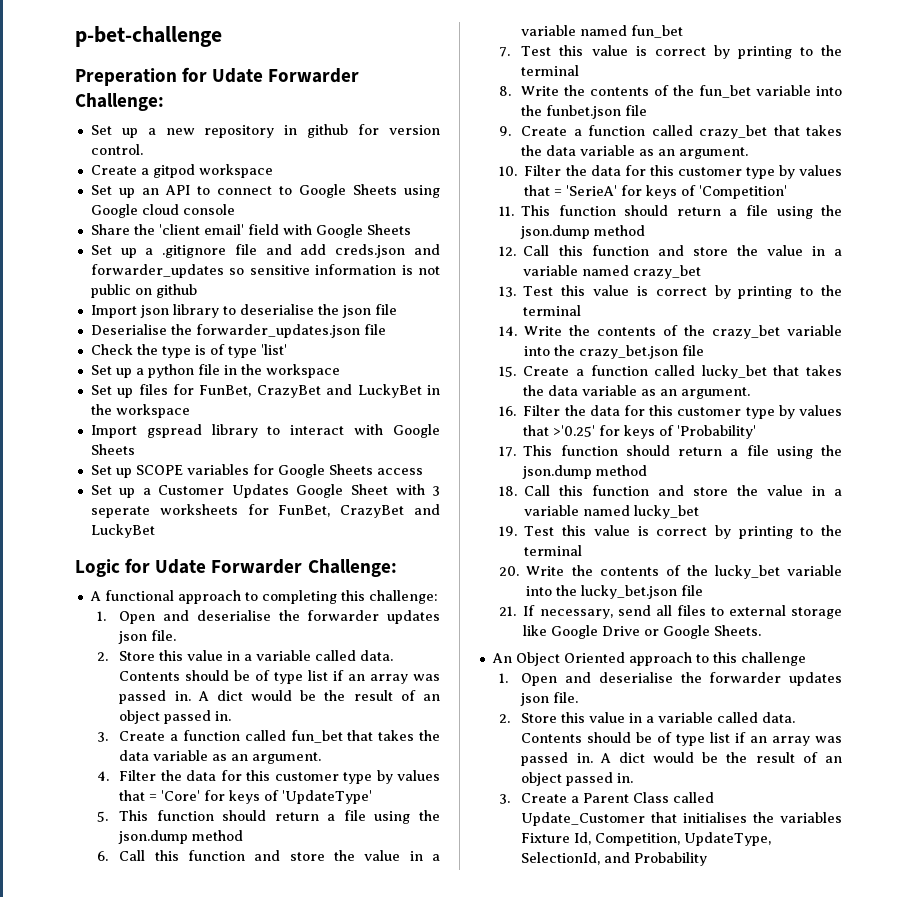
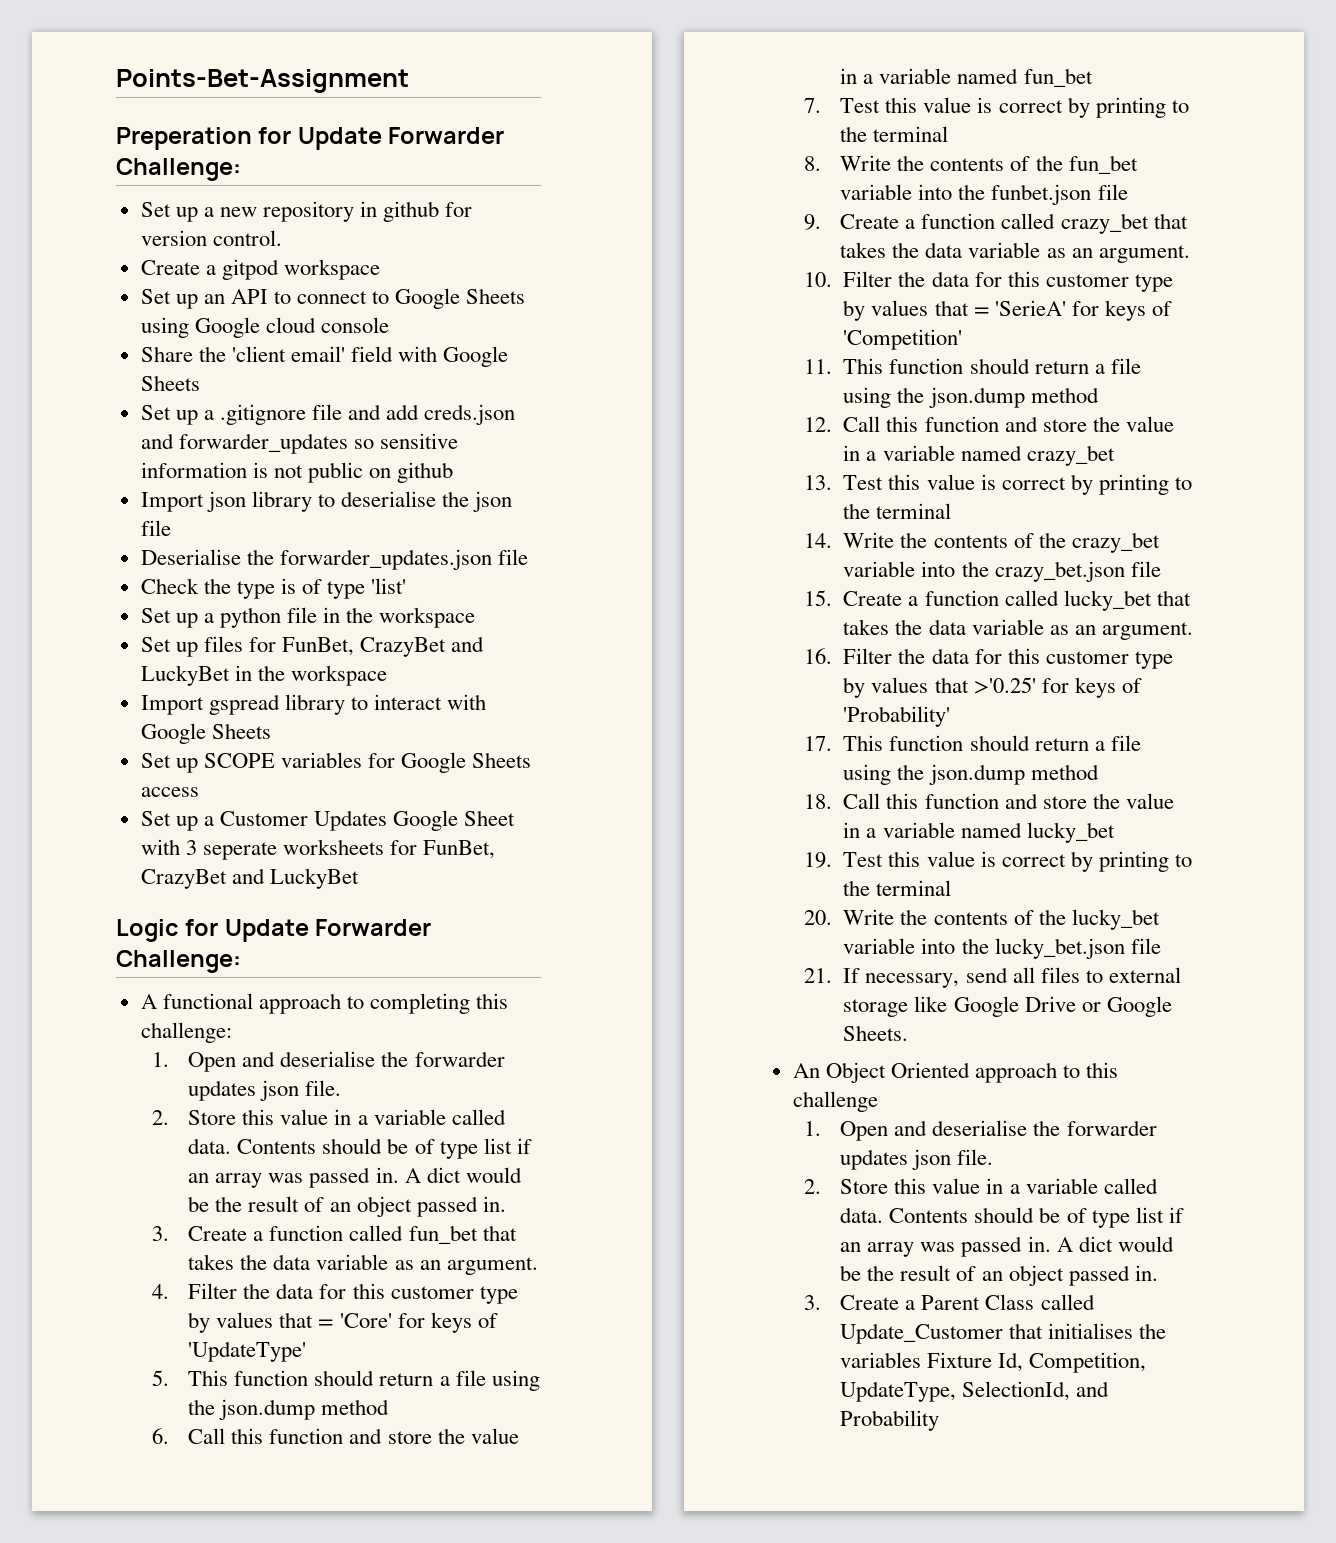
[75,26,222,47] p-bet-challenge -> [116,69,409,93] Points-Bet-Assignment
[212,68,264,83] Udate -> [297,127,382,150] Update
[155,559,207,574] Udate -> [224,919,309,942] Update

